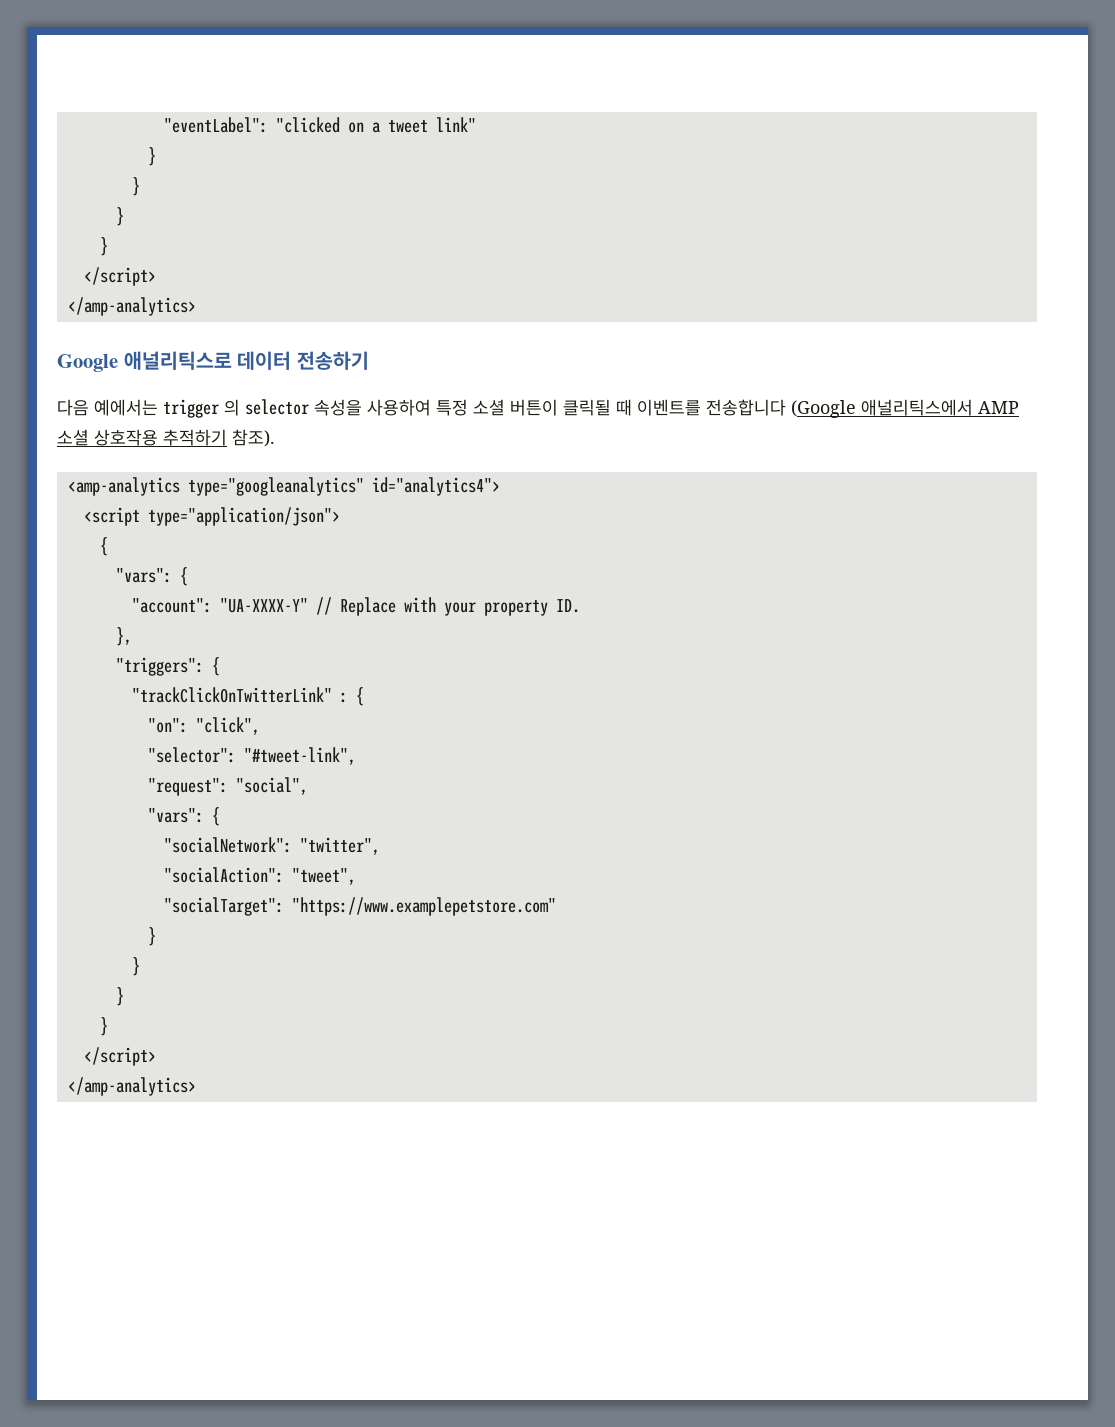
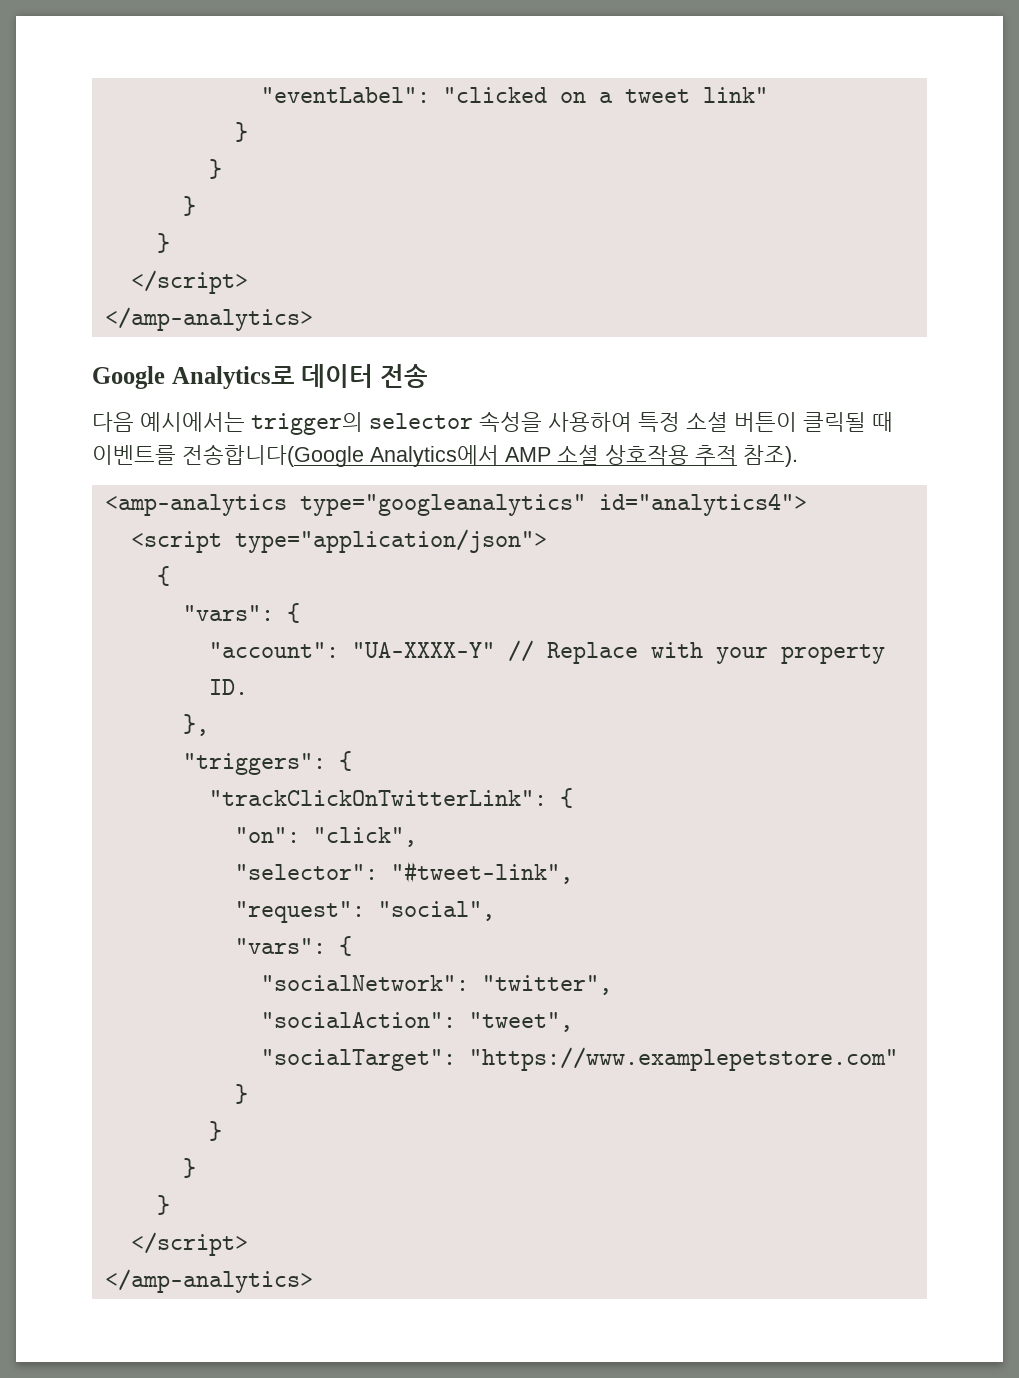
[123,351,369,370] [57,399,240,418] 애널리틱스로 데이터 전송하기 // 다음 예에서는 trigger 의 -> [171,364,428,389] [92,412,363,435] Analytics로 데이터 전송 // 다음 예시에서는 trigger의
[706,399,973,418] 전송합니다 (Google 애널리틱스에서 -> [182,444,499,467] 전송합니다(Google Analytics에서
[163,429,227,446] 추적하기 -> [695,445,737,465] 추적
[131,687,348,703] "trackClickOnTwitterLink" : -> [208,790,547,806] "trackClickOnTwitterLink":

